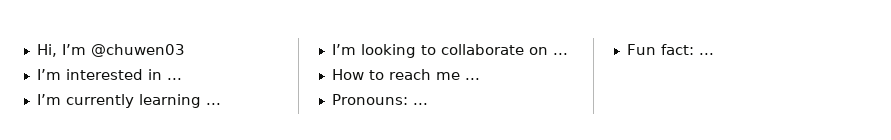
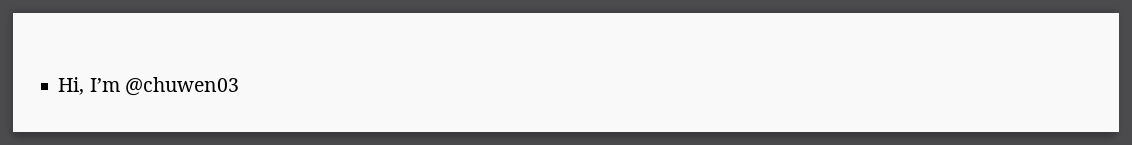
[36,69,182,80] [36,94,221,108] [331,44,568,58] [331,69,480,80] [331,94,428,105] [626,44,714,55] // I’m interested in ... // I’m currently learning ... // I’m looking to collaborate on ... // How to reach me ... // Pronouns: ... // Fun fact: ... -> (239, 86) none

